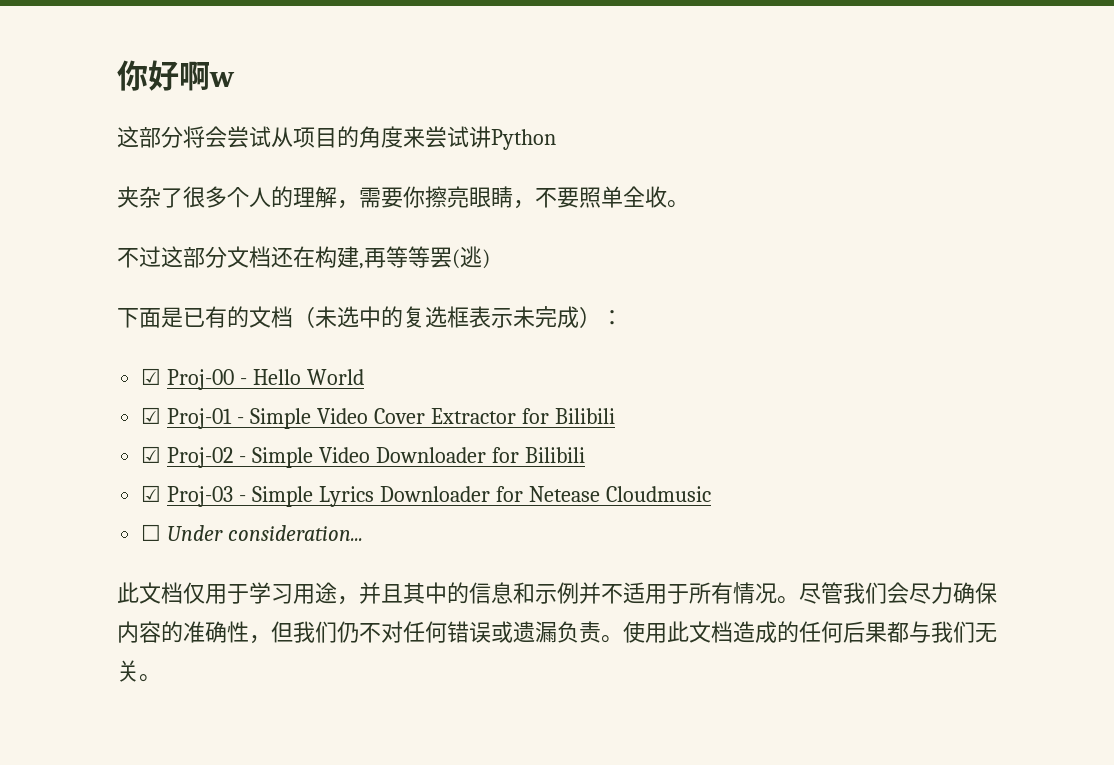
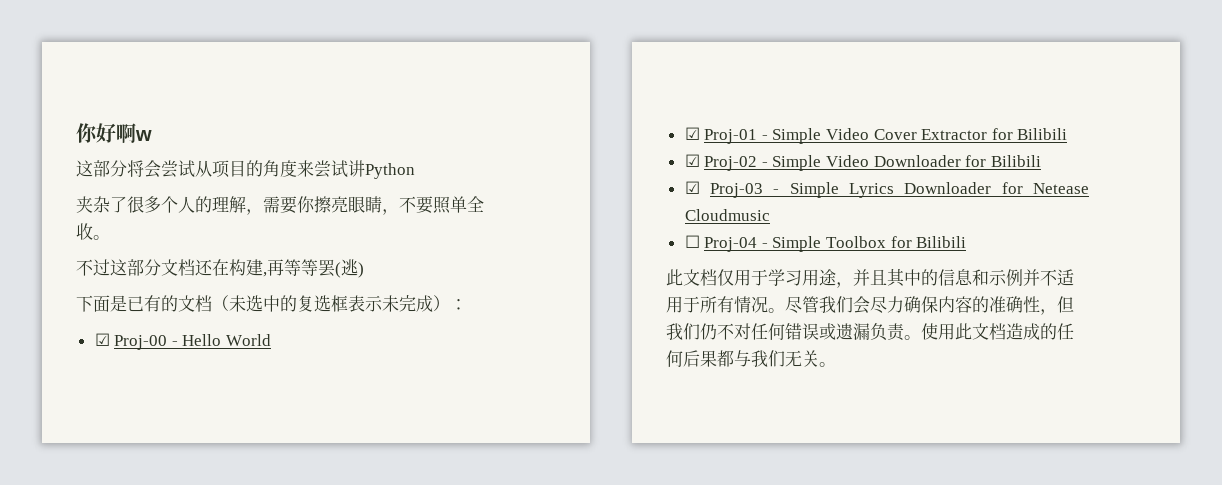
[167,525,364,541] Under consideration... -> [704,236,967,252] Proj-04 - Simple Toolbox for Bilibili

